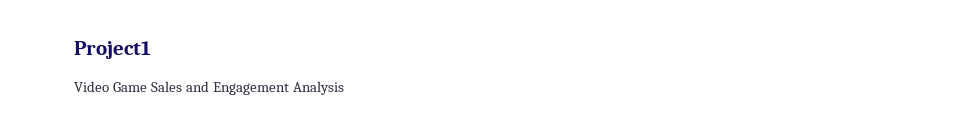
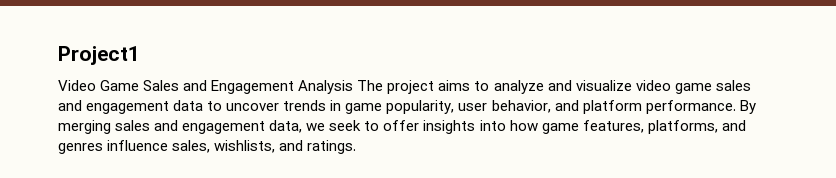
(344, 88) none -> [357,80,751,94] [58,100,756,114] [58,120,746,134] [58,140,357,154] The project aims to analyze and visualize video game sales and engagement data to uncover trends in game popularity, user behavior, and platform performance. By merging sales and engagement data, we seek to offer insights into how game features, platforms, and genres influence sales, wishlists, and ratings.

